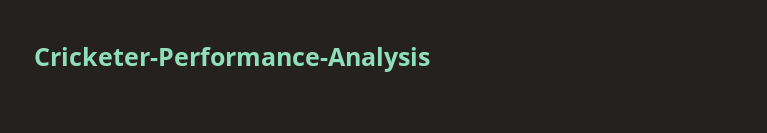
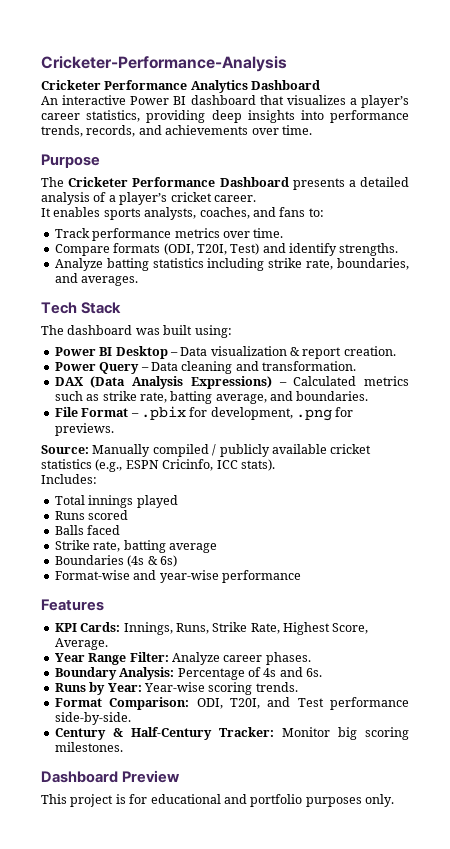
(430, 59) none -> [41,80,321,93] [41,95,409,108] [41,110,409,123] [41,125,312,137] [41,154,100,168] [41,177,409,190] [41,192,256,205] [41,207,324,220] [54,228,284,241] [54,243,399,256] [54,258,409,271] [54,273,139,286] [41,302,122,314] [41,325,232,338] [54,346,396,359] [54,361,356,374] [54,376,410,389] [54,391,369,404] [54,406,354,421] [54,423,114,436] [41,444,372,457] [41,459,275,472] [41,474,97,484] [54,495,178,508] [54,510,129,520] [54,525,121,535] [54,540,217,553] [54,555,177,567] [54,570,301,583] [41,599,104,611] [54,622,369,635] [54,638,108,650] [54,652,311,665] [54,667,322,680] [54,682,298,695] [54,697,409,710] [54,712,131,725] [54,727,409,740] [54,742,123,752] [41,770,181,783] [41,794,394,807] // Cricketer Performance Analytics Dashboard // An interactive Power BI dashboard that visualizes a player’s career statistics, providing deep insights into performance trends, records, and achievements over time. // Purpose // The Cricketer Performance Dashboard presents a detailed analysis of a player’s cricket career. // It enables sports analysts, coaches, and fans to: // Track performance metrics over time. // Compare formats (ODI, T20I, Test) and identify strengths. // Analyze batting statistics including strike rate, boundaries, and averages. // Tech Stack // The dashboard was built using: // Power BI Desktop – Data visualization & report creation. // Power Query – Data cleaning and transformation. // DAX (Data Analysis Expressions) – Calculated metrics such as strike rate, batting average, and boundaries. // File Format – .pbix for development, .png for previews. // Source: Manually compiled / publicly available cricket statistics (e.g., ESPN Cricinfo, ICC stats). // Includes: // Total innings played // Runs scored // Balls faced // Strike rate, batting average // Boundaries (4s & 6s) // Format-wise and year-wise performance // Features // KPI Cards: Innings, Runs, Strike Rate, Highest Score, Average. // Year Range Filter: Analyze career phases. // Boundary Analysis: Percentage of 4s and 6s. // Runs by Year: Year-wise scoring trends. // Format Comparison: ODI, T20I, and Test performance side-by-side. // Century & Half-Century Tracker: Monitor big scoring milestones. // Dashboard Preview // This project is for educational and portfolio purposes only.

